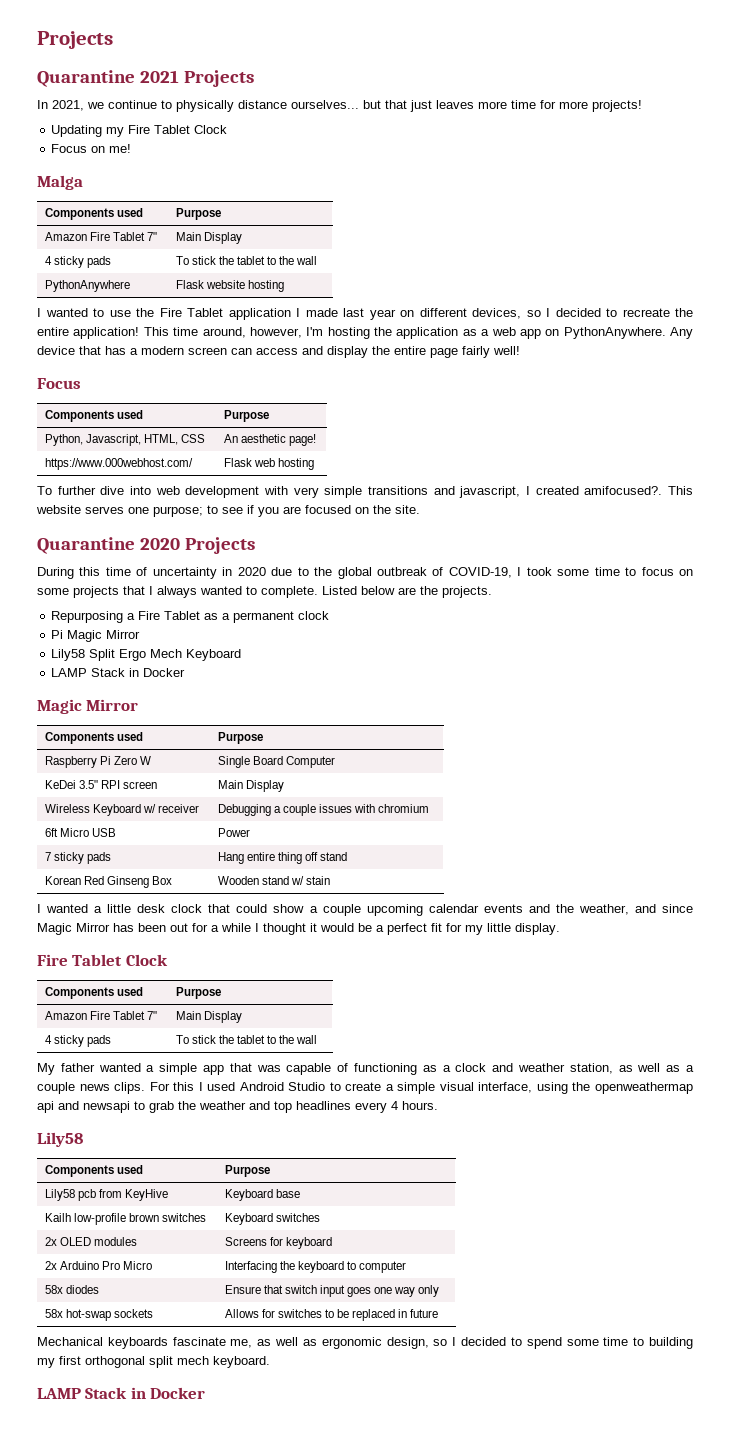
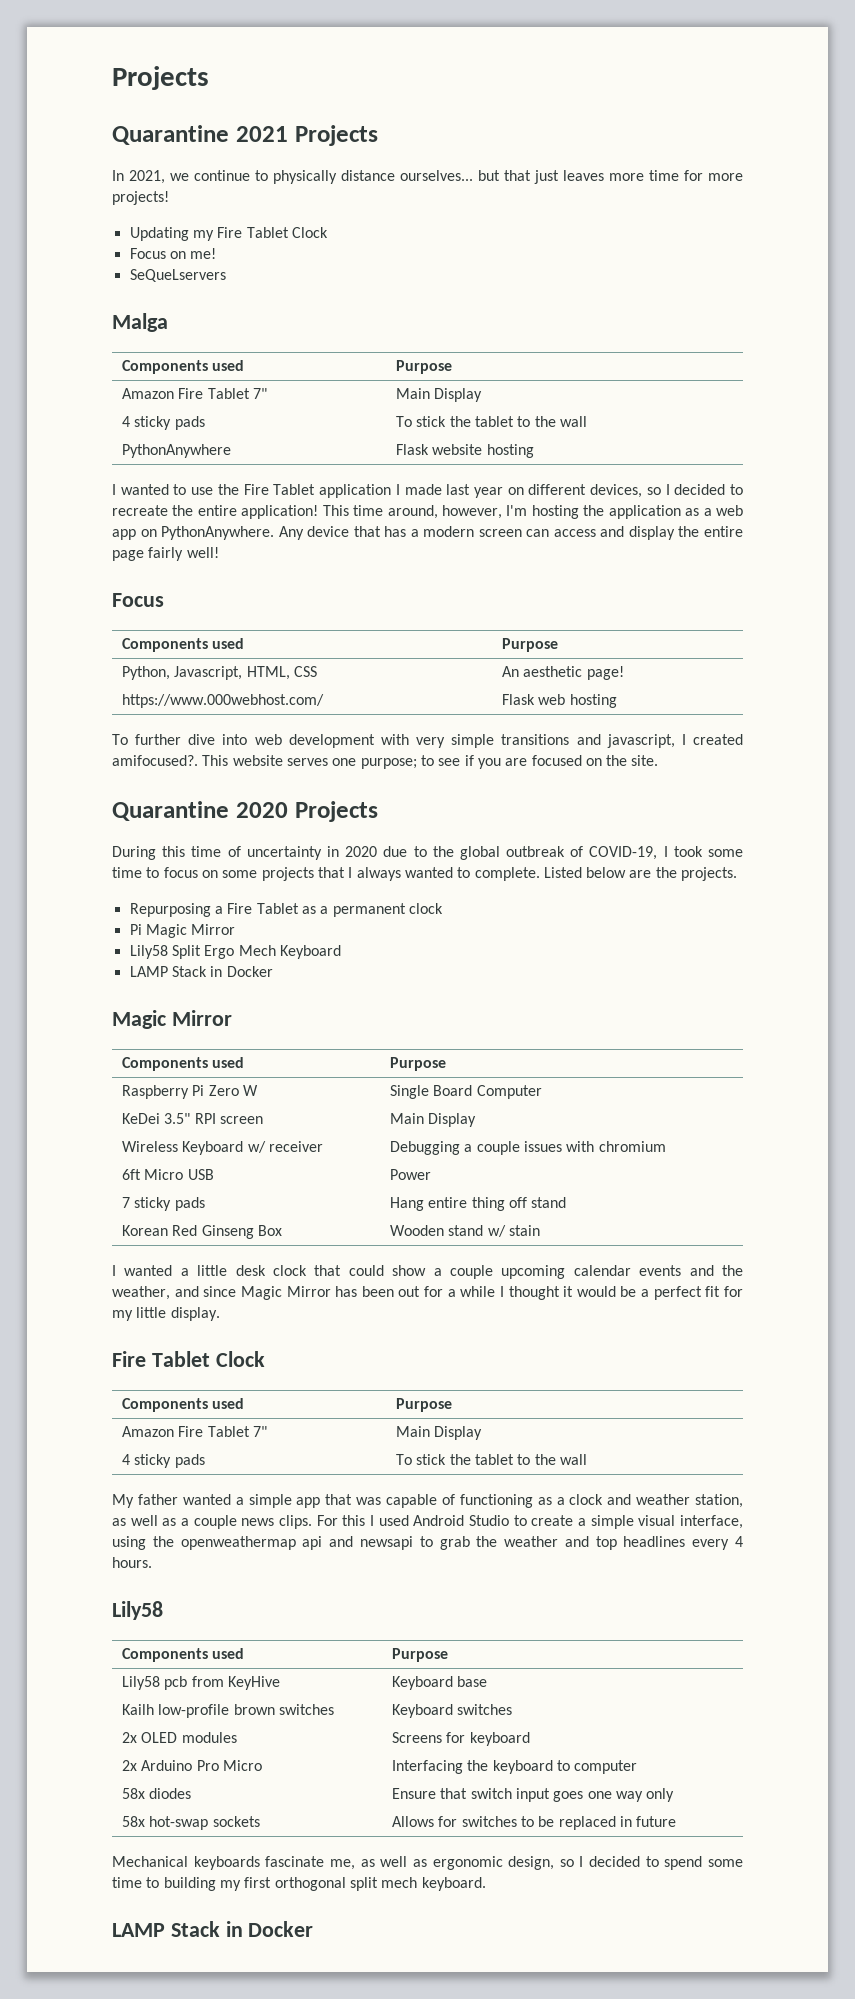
(132, 148) none -> [129,269,226,282] // SeQueLservers

